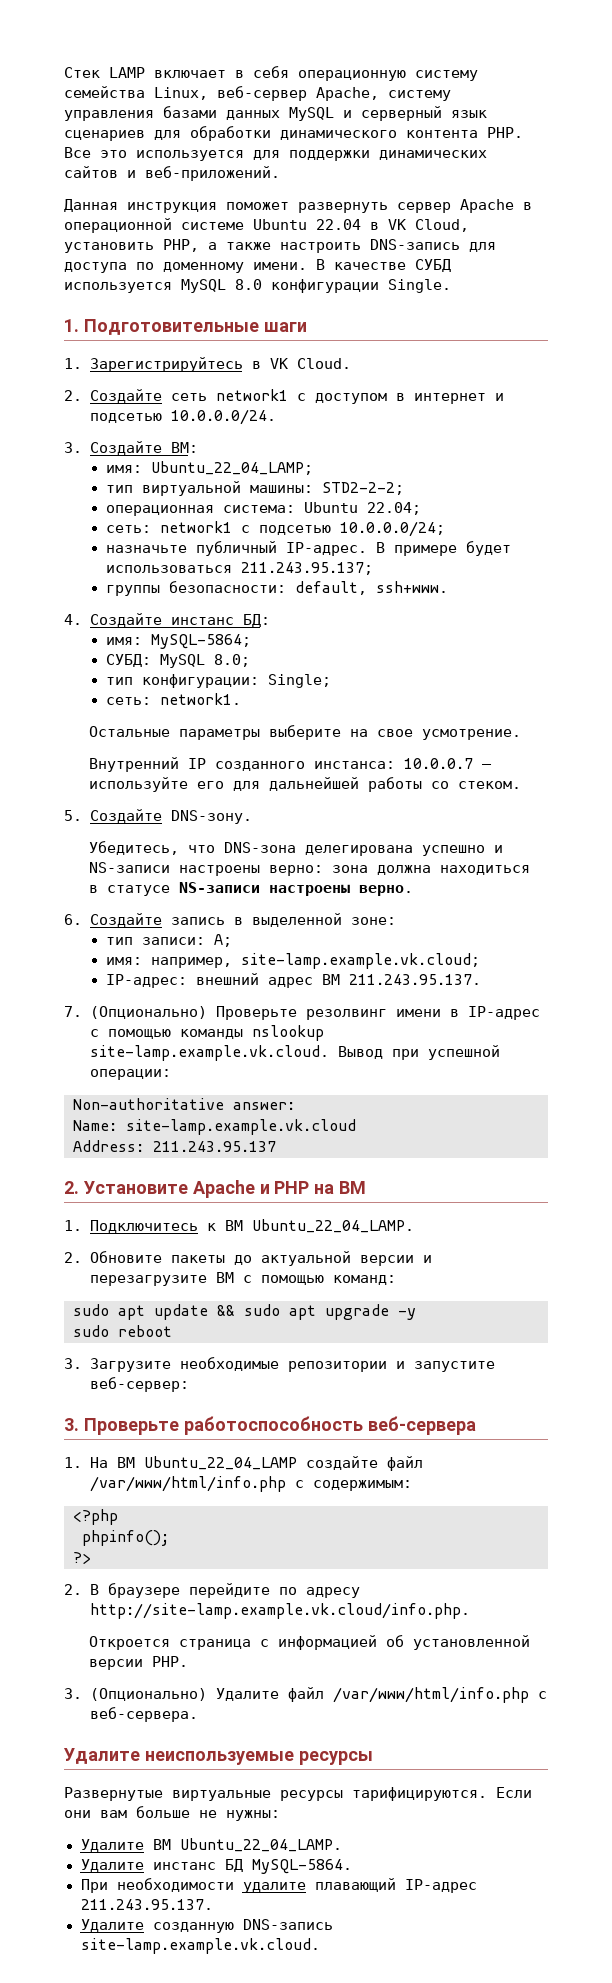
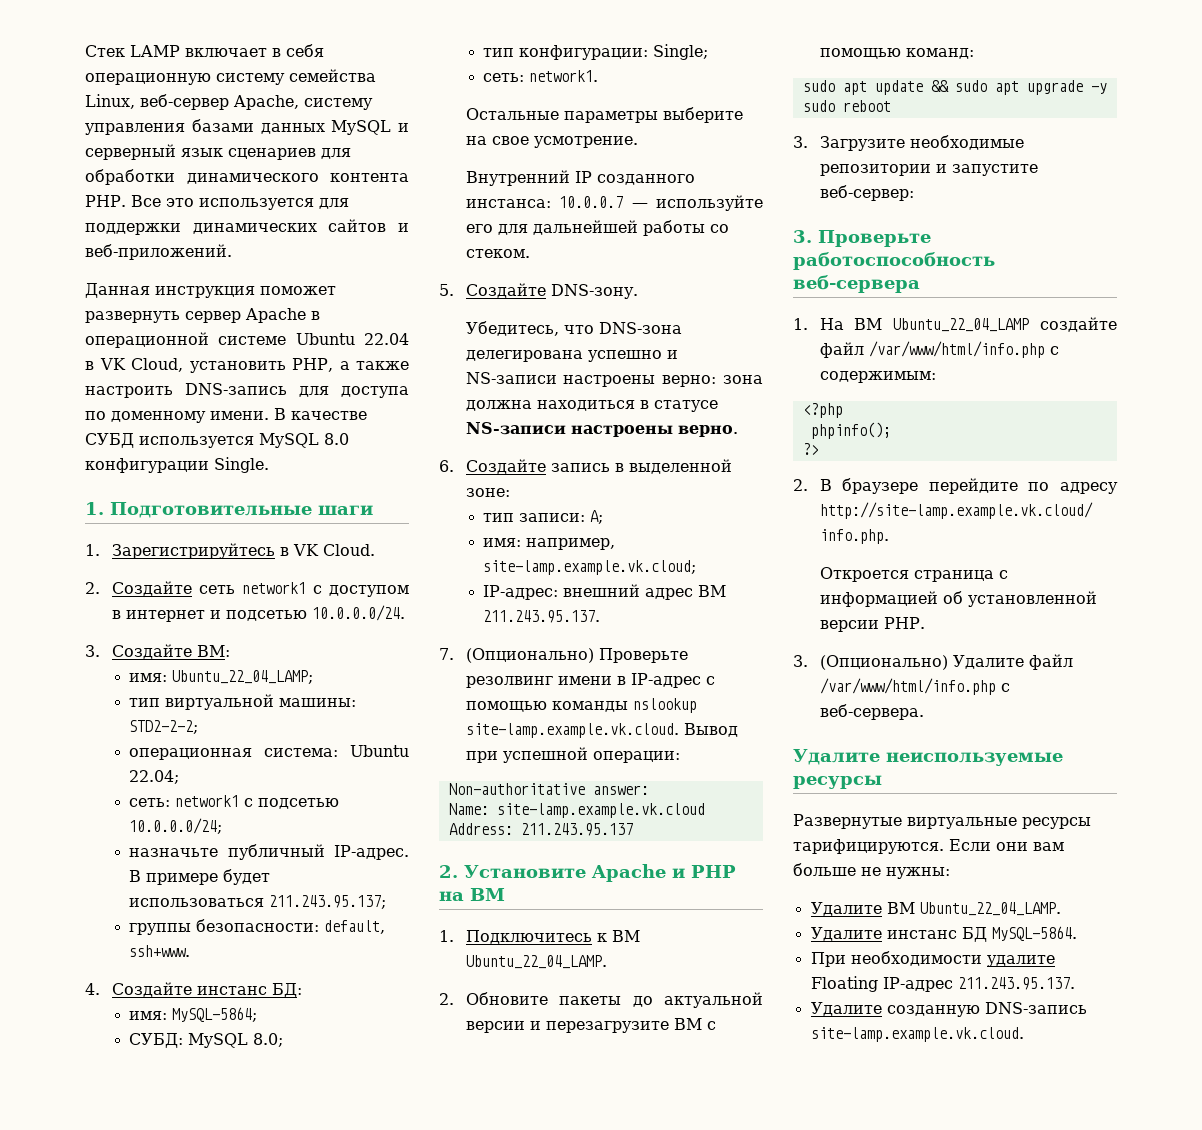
[314,1878,396,1892] плавающий -> [810,976,878,992] Floating

